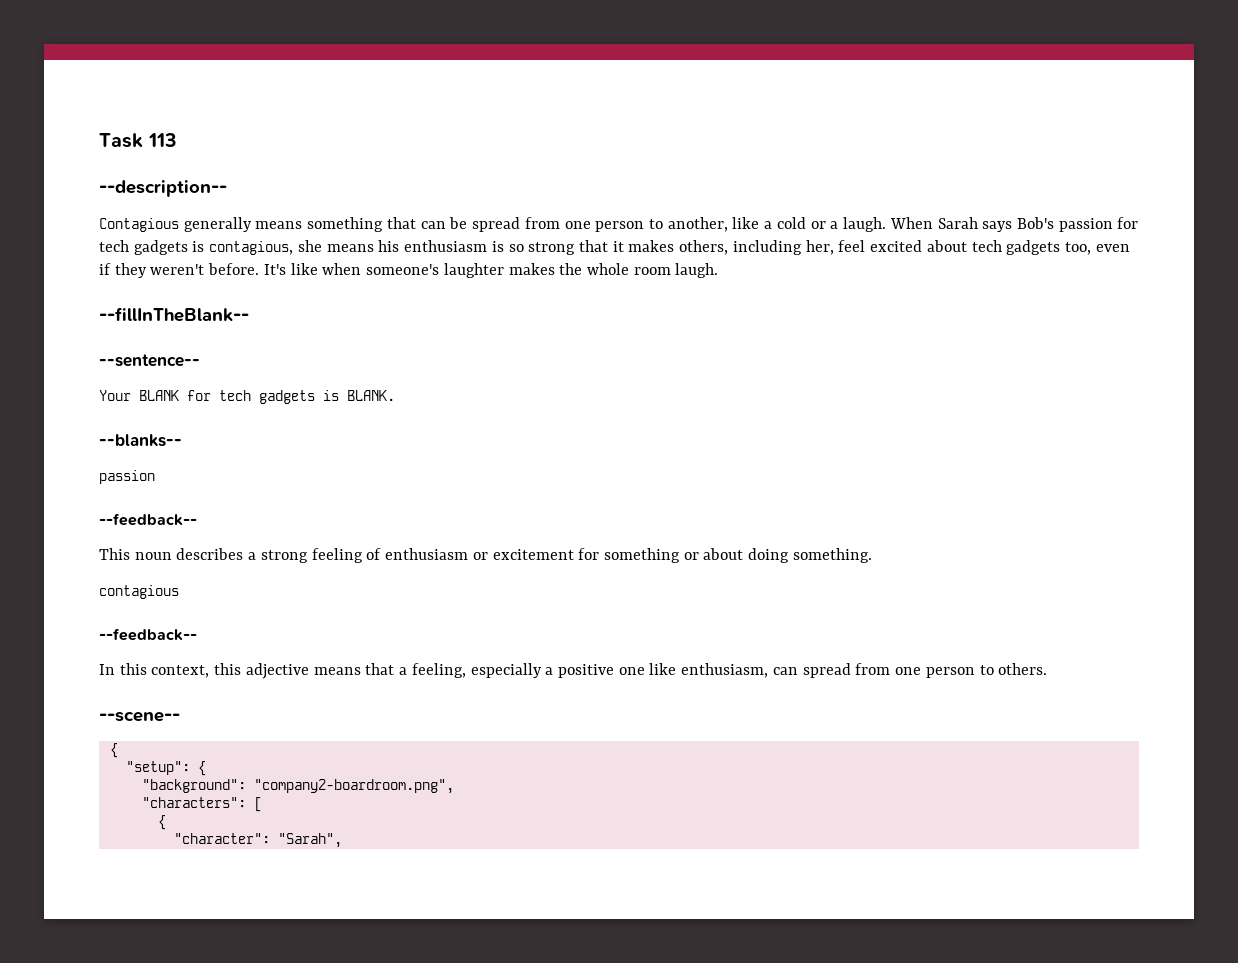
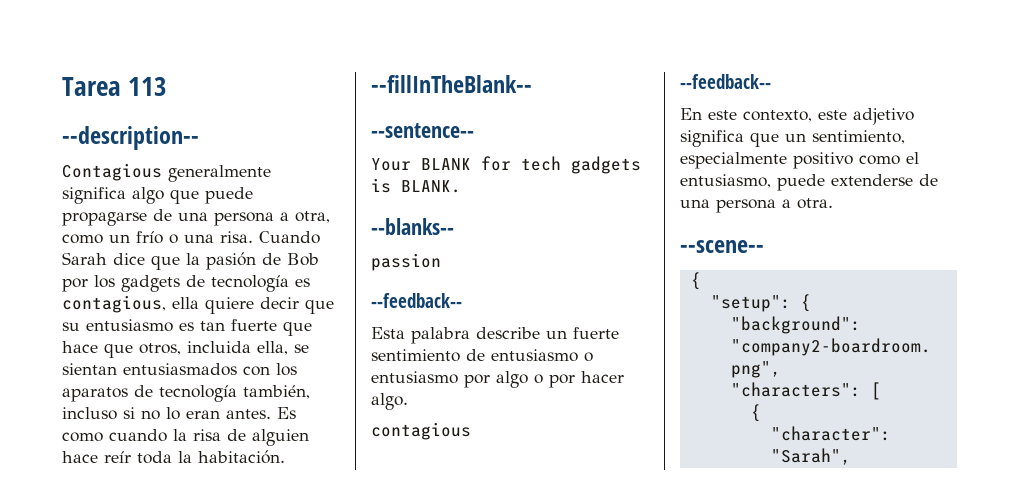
[99,133,143,148] Task -> [62,77,121,96] Tarea
[183,217,1139,232] [99,240,1130,255] [99,263,719,278] generally means something that can be spread from one person to another, like a cold or a laugh. When Sarah says Bob's passion for tech gadgets is contagious, she means his enthusiasm is so strong that it makes others, including her, feel excited about tech gadgets too, even if they weren't before. It's like when someone's laughter makes the whole room laugh. -> [168,165,271,182] [62,187,253,204] [62,209,330,226] [62,231,320,244] [62,252,319,270] [62,275,310,292] [62,295,334,314] [62,319,312,336] [62,341,309,358] [62,363,297,376] [62,385,310,402] [62,407,296,420] [62,429,309,446] [62,450,285,464] generalmente significa algo que puede propagarse de una persona a otra, como un frío o una risa. Cuando Sarah dice que la pasión de Bob por los gadgets de tecnología es contagious, ella quiere decir que su entusiasmo es tan fuerte que hace que otros, incluida ella, se sientan entusiasmados con los aparatos de tecnología también, incluso si no lo eran antes. Es como cuando la risa de alguien hace reír toda la habitación.
[99,548,872,563] [99,585,179,599] [99,628,197,641] [99,663,1048,679] This noun describes a strong feeling of enthusiasm or excitement for something or about doing something. // contagious // --feedback-- // In this context, this adjective means that a feeling, especially a positive one like enthusiasm, can spread from one person to others. -> [371,327,619,344] [371,349,593,362] [371,371,624,388] [371,393,408,410] [371,422,471,440] [680,74,771,89] [680,108,914,125] [680,130,905,147] [680,152,919,169] [680,174,938,191] [680,198,833,213] Esta palabra describe un fuerte sentimiento de entusiasmo o entusiasmo por algo o por hacer algo. // contagious // --feedback-- // En este contexto, este adjetivo significa que un sentimiento, especialmente positivo como el entusiasmo, puede extenderse de una persona a otra.

